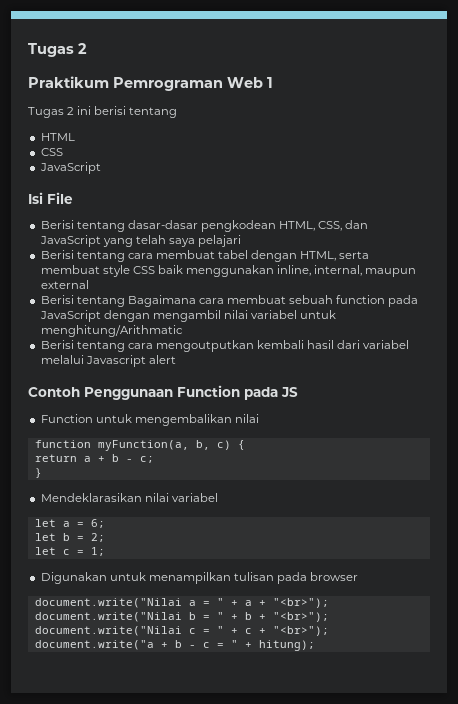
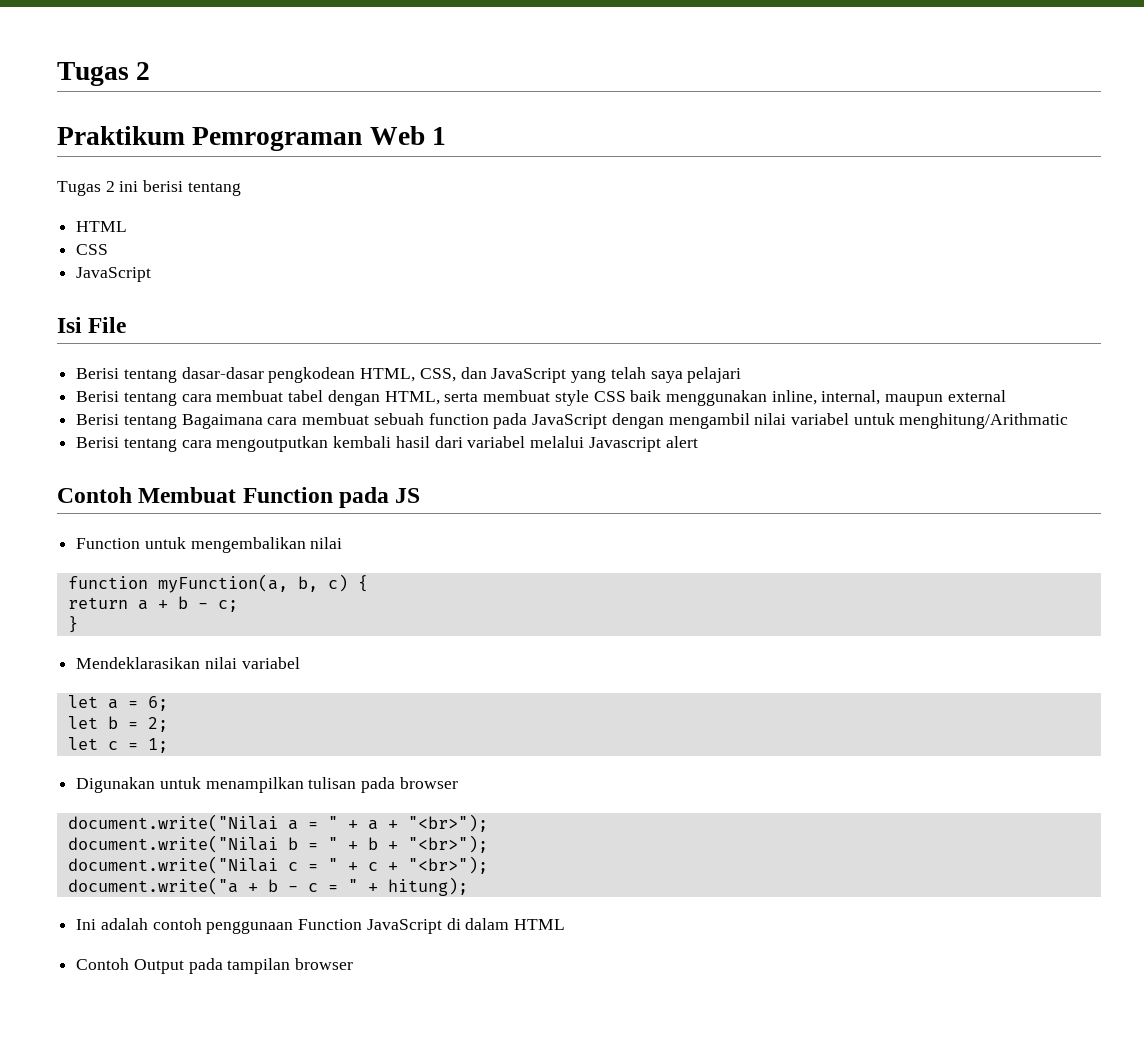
[84,387,173,400] Penggunaan -> [138,487,237,503] Membuat
(315, 645) none -> [76,918,566,934] [76,958,354,974] // Ini adalah contoh penggunaan Function JavaScript di dalam HTML // Contoh Output pada tampilan browser

